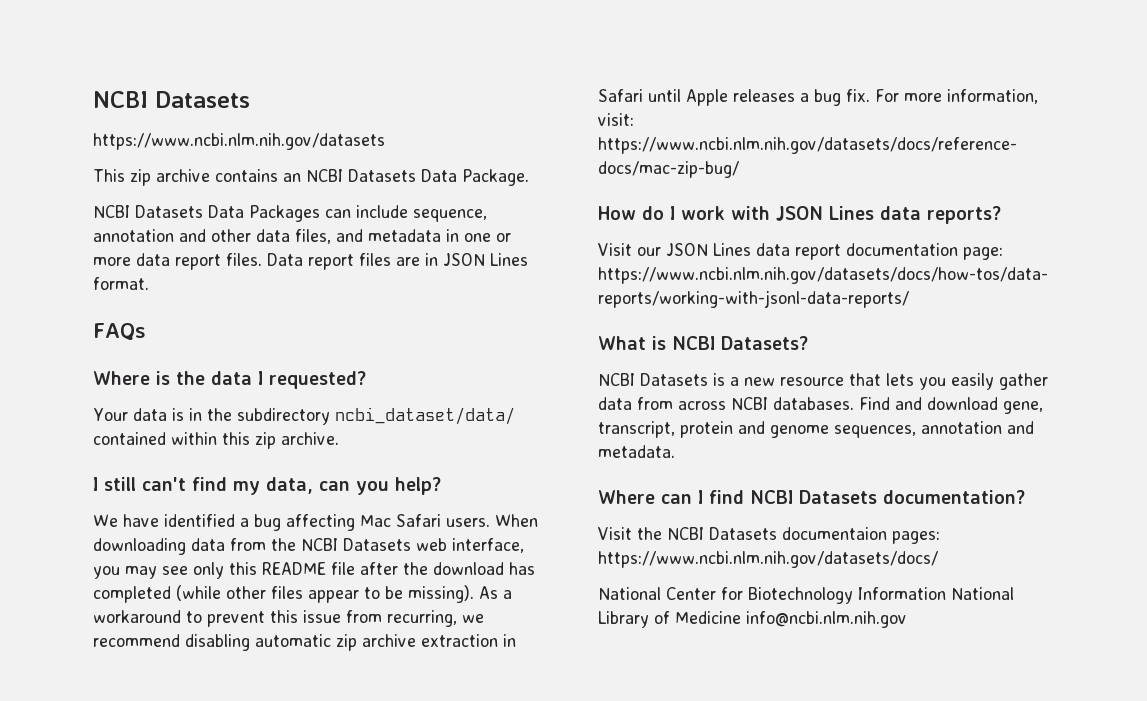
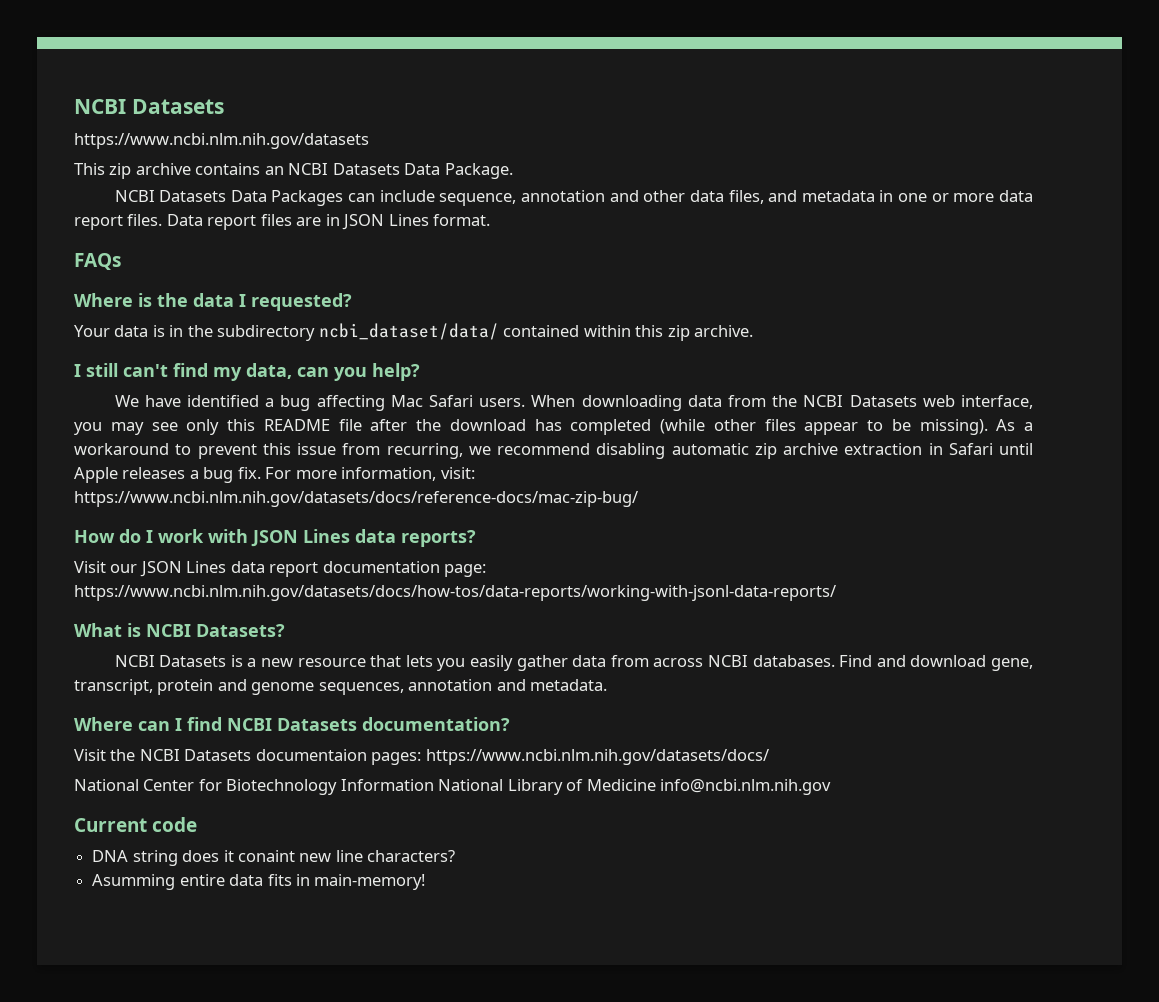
(907, 619) none -> [74,817,198,832] [92,850,456,866] [92,874,426,890] // Current code // DNA string does it conaint new line characters? // Asumming entire data fits in main-memory!

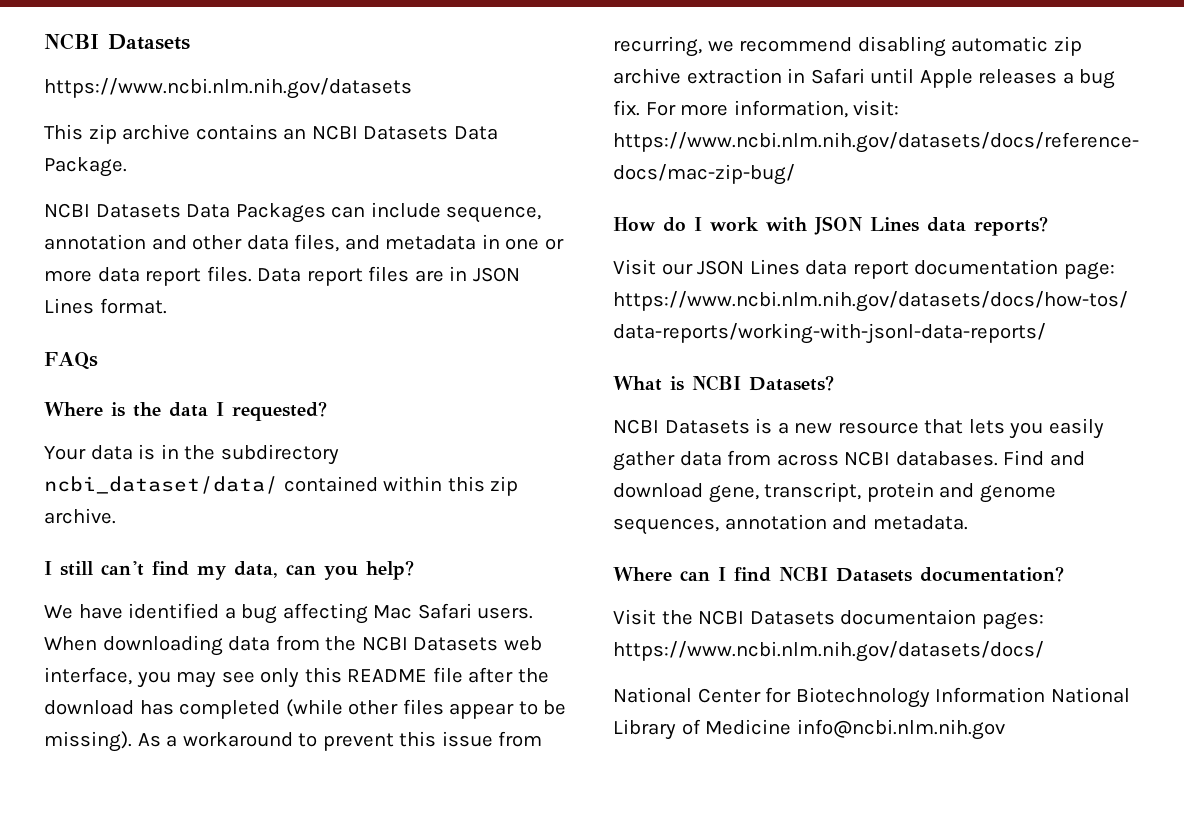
[74,817,198,832] [92,850,456,866] [92,874,426,890] // Current code // DNA string does it conaint new line characters? // Asumming entire data fits in main-memory! -> (1005, 729) none

